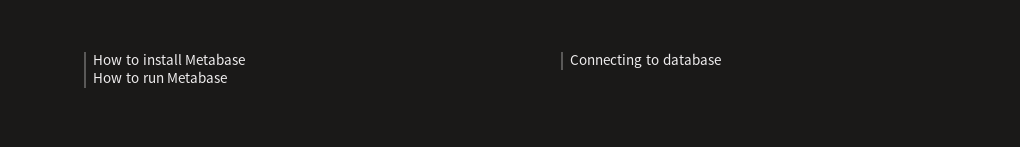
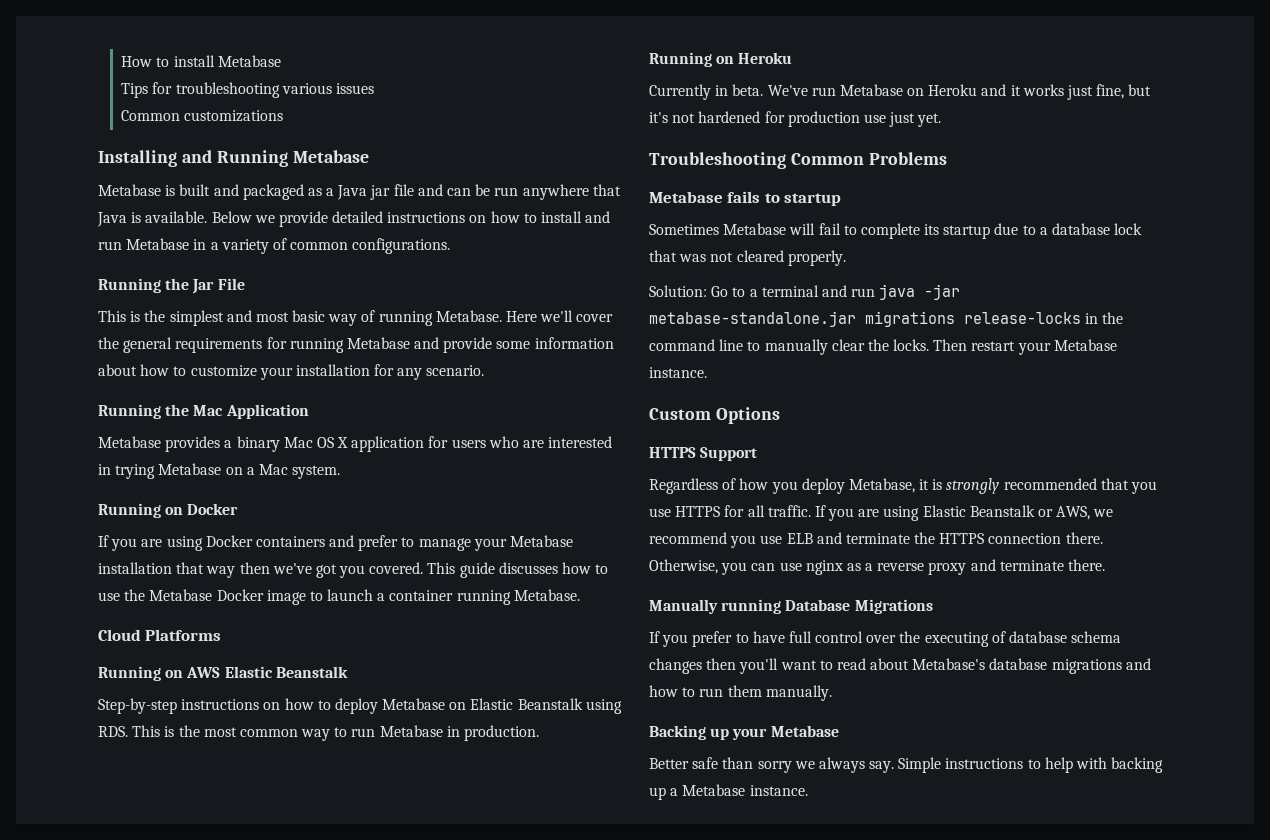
[93,71,228,83] [570,53,721,68] How to run Metabase // Connecting to database -> [121,82,374,98] [121,110,284,122] [98,150,369,167] [98,184,621,200] [97,211,611,227] [98,238,451,254] [98,278,245,294] [98,310,614,326] [98,337,614,353] [98,364,485,380] [98,404,309,419] [98,436,613,452] [98,463,341,479] [98,503,239,518] [98,535,574,551] [98,562,609,578] [98,589,580,605] [98,629,222,641] [98,666,348,681] [98,698,622,714] [98,725,540,741] [649,52,793,67] [649,84,1152,100] [649,111,942,127] [649,152,947,169] [649,191,842,206] [649,223,1143,239] [649,250,846,266] [649,284,961,300] [649,311,1124,327] [649,339,1117,355] [649,367,707,378] [649,407,780,424] [649,447,758,461] [649,478,1158,494] [649,505,1114,521] [649,532,1103,548] [649,559,1106,575] [649,599,933,614] [649,631,1122,647] [649,658,1151,674] [649,685,832,701] [649,725,839,740] [649,757,1164,773] [649,784,808,800] Tips for troubleshooting various issues // Common customizations // Installing and Running Metabase // Metabase is built and packaged as a Java jar file and can be run anywhere that Java is available. Below we provide detailed instructions on how to install and run Metabase in a variety of common configurations. // Running the Jar File // This is the simplest and most basic way of running Metabase. Here we'll cover the general requirements for running Metabase and provide some information about how to customize your installation for any scenario. // Running the Mac Application // Metabase provides a binary Mac OS X application for users who are interested in trying Metabase on a Mac system. // Running on Docker // If you are using Docker containers and prefer to manage your Metabase installation that way then we've got you covered. This guide discusses how to use the Metabase Docker image to launch a container running Metabase. // Cloud Platforms // Running on AWS Elastic Beanstalk // Step-by-step instructions on how to deploy Metabase on Elastic Beanstalk using RDS. This is the most common way to run Metabase in production. // Running on Heroku // Currently in beta. We've run Metabase on Heroku and it works just fine, but it's not hardened for production use just yet. // Troubleshooting Common Problems // Metabase fails to startup // Sometimes Metabase will fail to complete its startup due to a database lock that was not cleared properly. // Solution: Go to a terminal and run java -jar metabase-standalone.jar migrations release-locks in the command line to manually clear the locks. Then restart your Metabase instance. // Custom Options // HTTPS Support // Regardless of how you deploy Metabase, it is strongly recommended that you use HTTPS for all traffic. If you are using Elastic Beanstalk or AWS, we recommend you use ELB and terminate the HTTPS connection there. Otherwise, you can use nginx as a reverse proxy and terminate there. // Manually running Database Migrations // If you prefer to have full control over the executing of database schema changes then you'll want to read about Metabase's database migrations and how to run them manually. // Backing up your Metabase // Better safe than sorry we always say. Simple instructions to help with backing up a Metabase instance.

